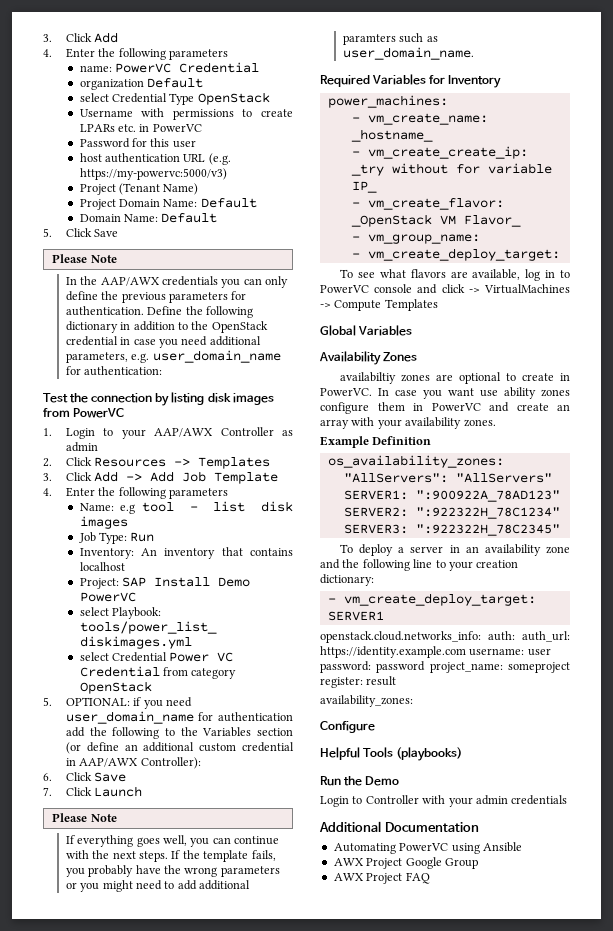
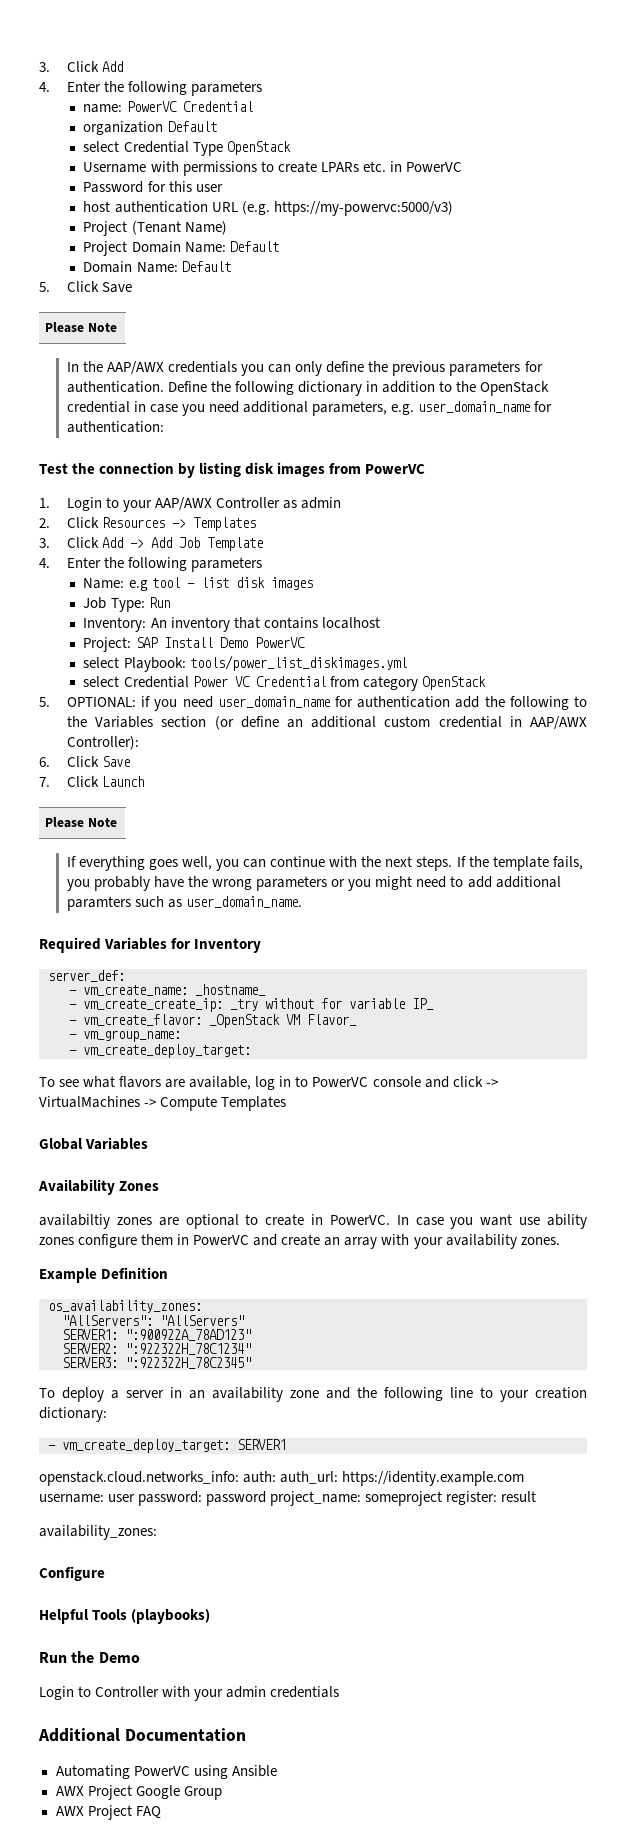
[327,95,448,108] power_machines: -> [48,970,125,982] server_def:

